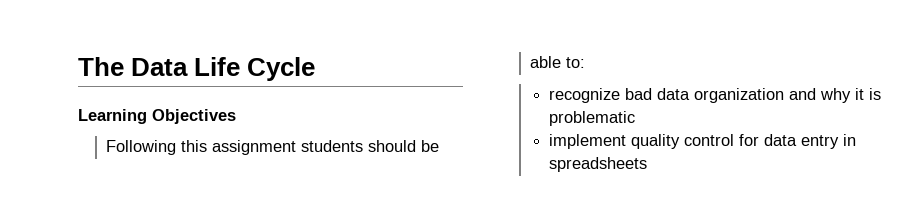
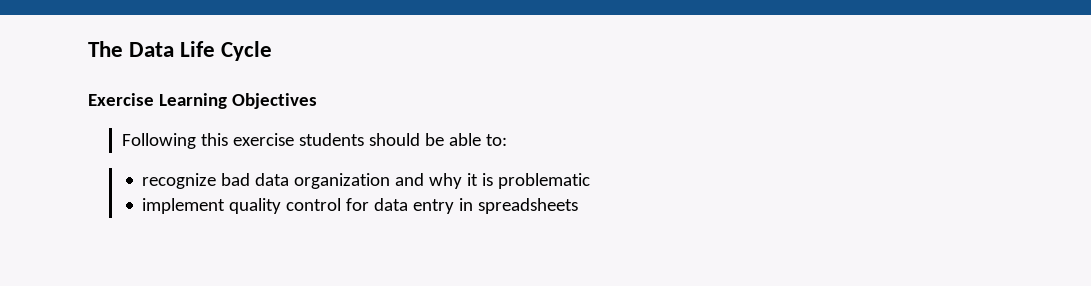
(316, 69) none -> [88,93,154,106] Exercise
[212,140,297,155] assignment -> [232,133,294,146] exercise

